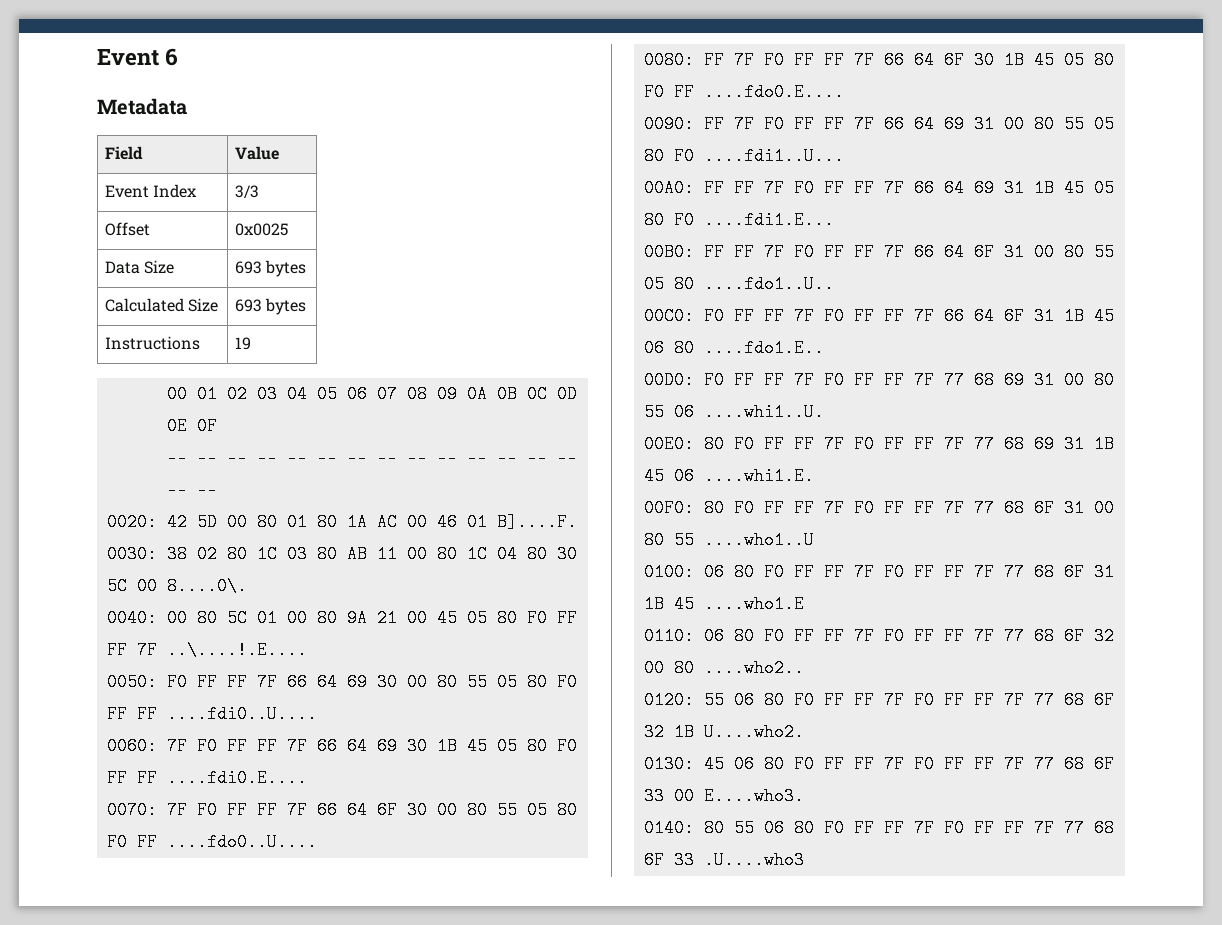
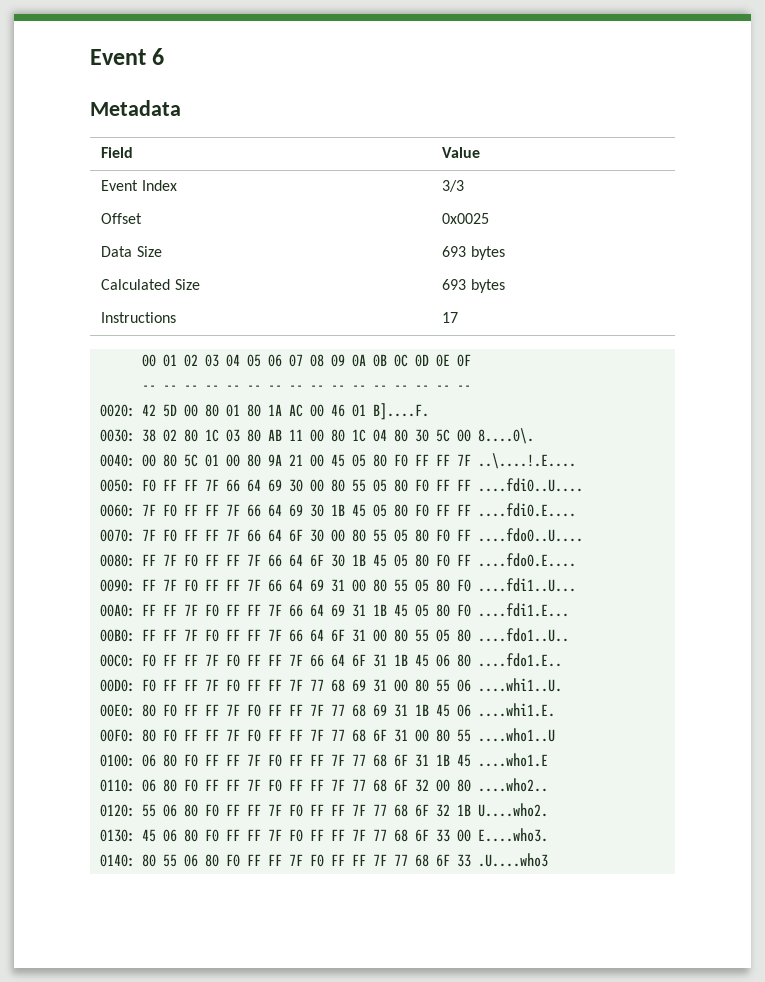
[234,337,251,350] 19 -> [442,312,459,323] 17

